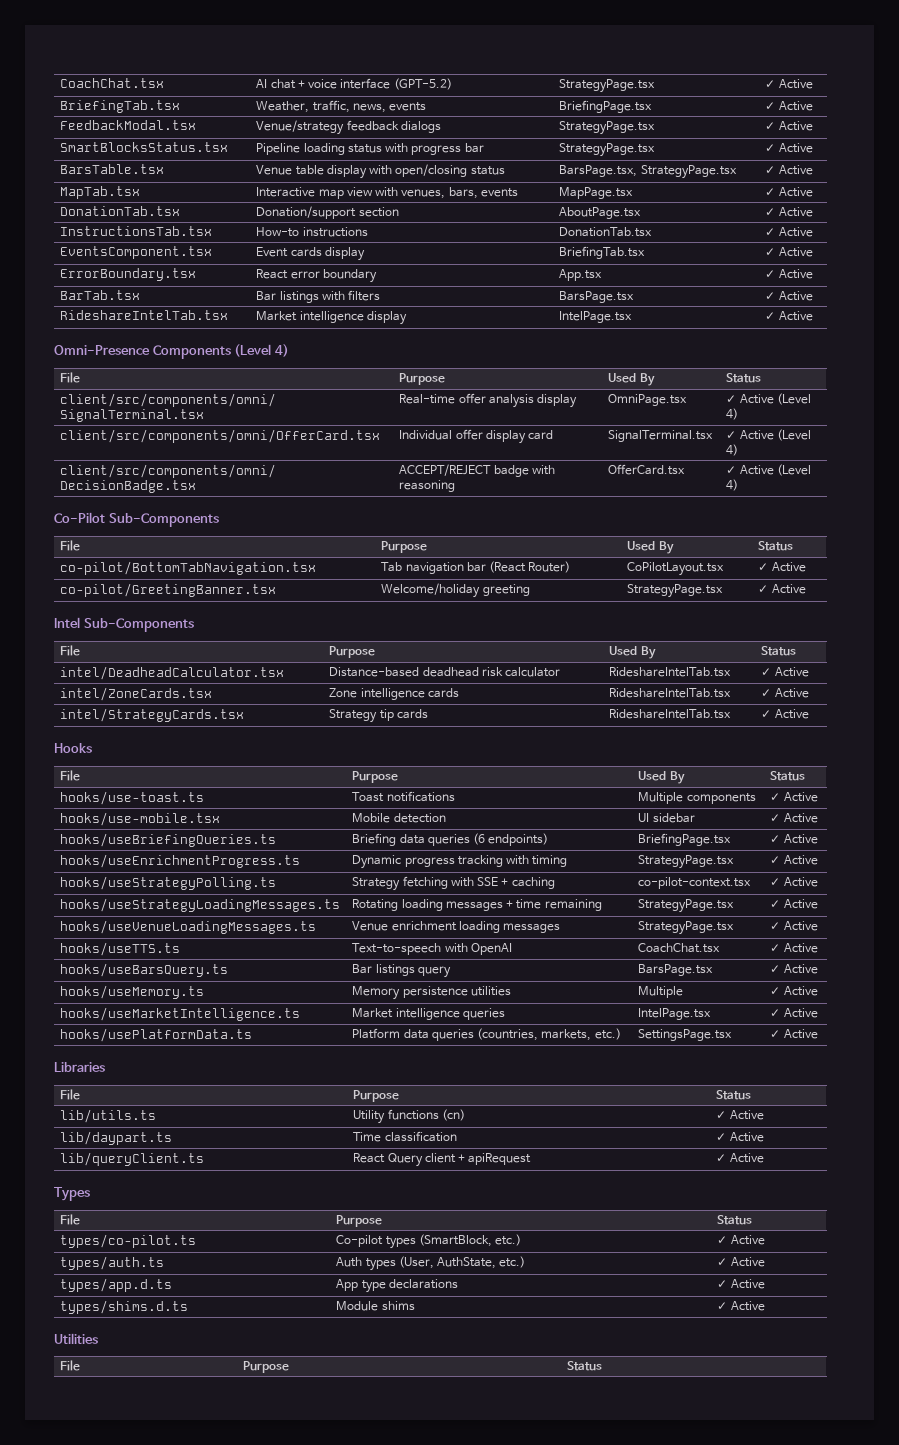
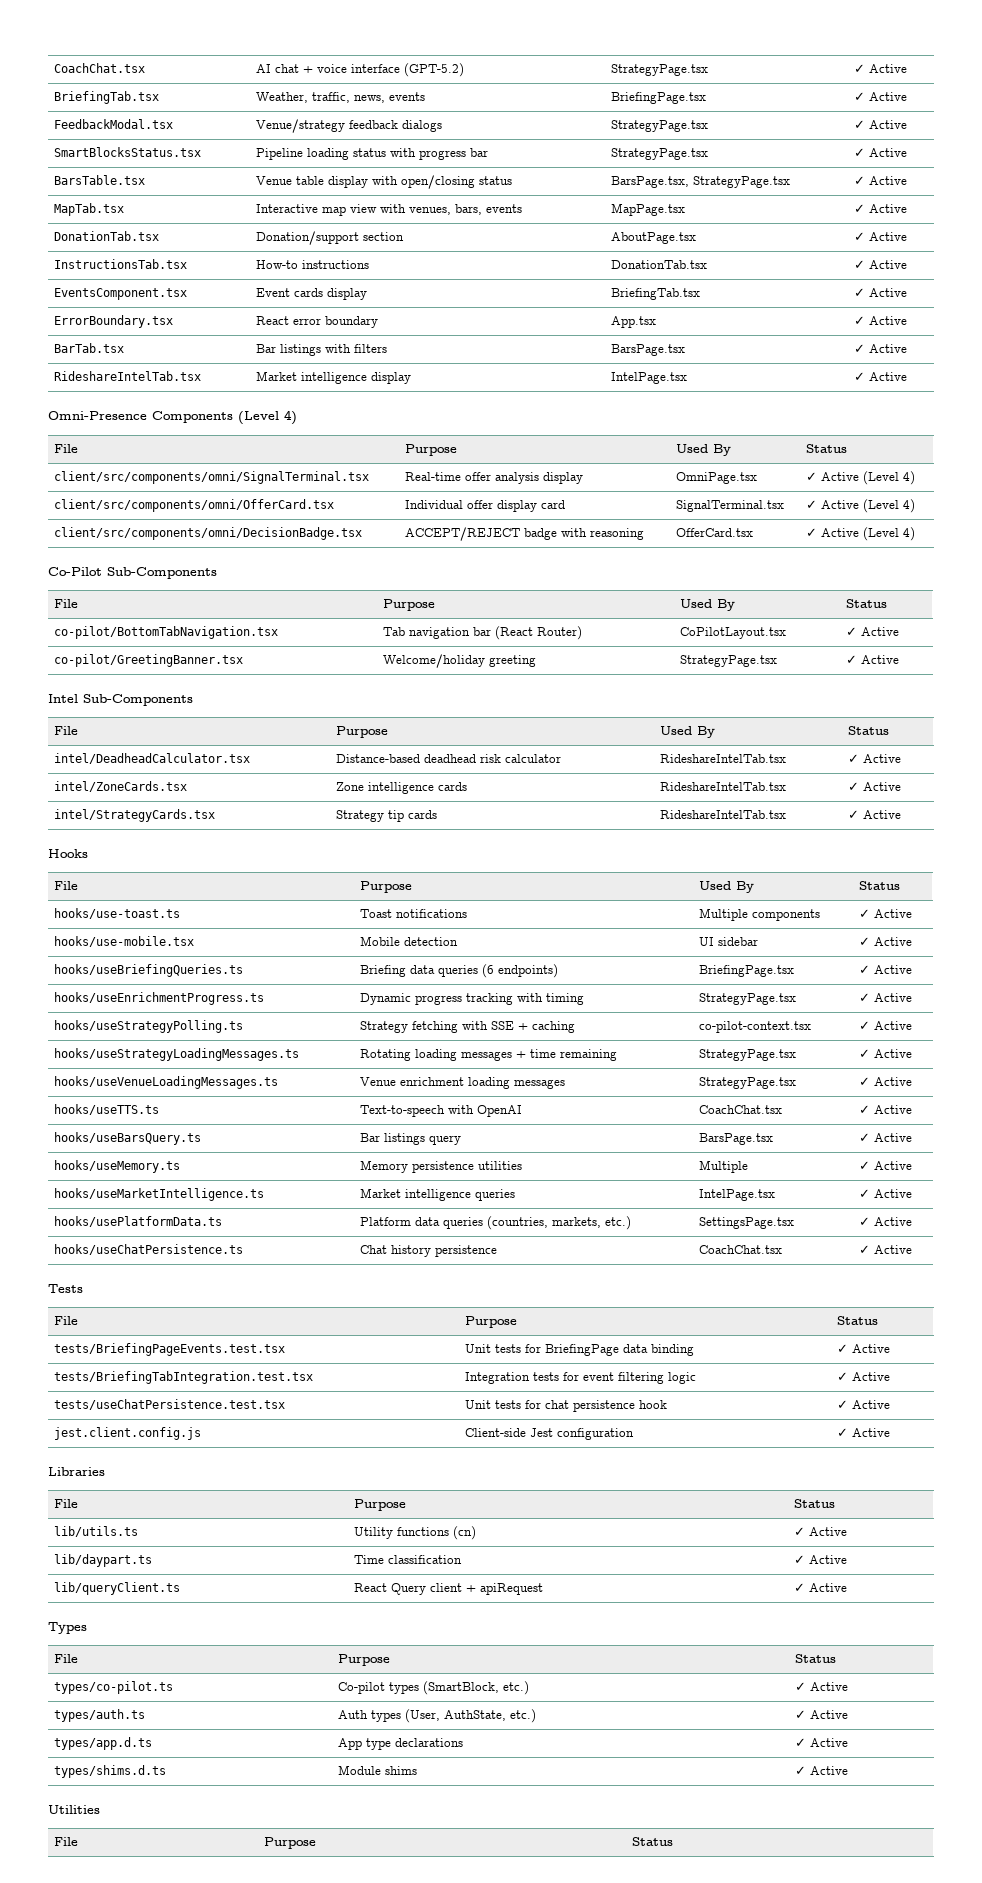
(818, 1034) none -> [54,1244,244,1255] [360,1245,498,1257] [699,1245,783,1254] [859,1245,913,1254] [48,1284,83,1293] [54,1316,79,1325] [465,1316,518,1328] [837,1316,879,1325] [54,1343,286,1356] [465,1344,695,1356] [837,1344,891,1353] [54,1371,314,1384] [465,1372,697,1384] [837,1372,891,1381] [54,1399,286,1410] [465,1400,668,1412] [837,1400,891,1409] [54,1427,202,1440] [465,1428,635,1440] [837,1428,891,1437] // hooks/useChatPersistence.ts | Chat history persistence | CoachChat.tsx | ✓ Active // Tests // File | Purpose | Status // tests/BriefingPageEvents.test.tsx | Unit tests for BriefingPage data binding | ✓ Active // tests/BriefingTabIntegration.test.tsx | Integration tests for event filtering logic | ✓ Active // tests/useChatPersistence.test.tsx | Unit tests for chat persistence hook | ✓ Active // jest.client.config.js | Client-side Jest configuration | ✓ Active

